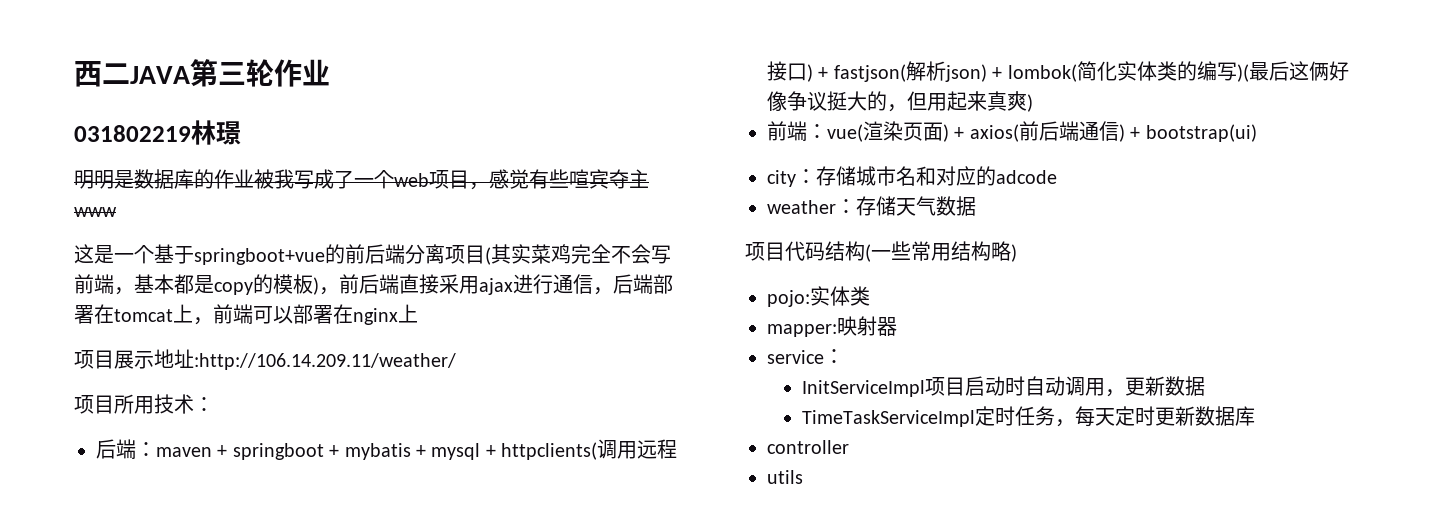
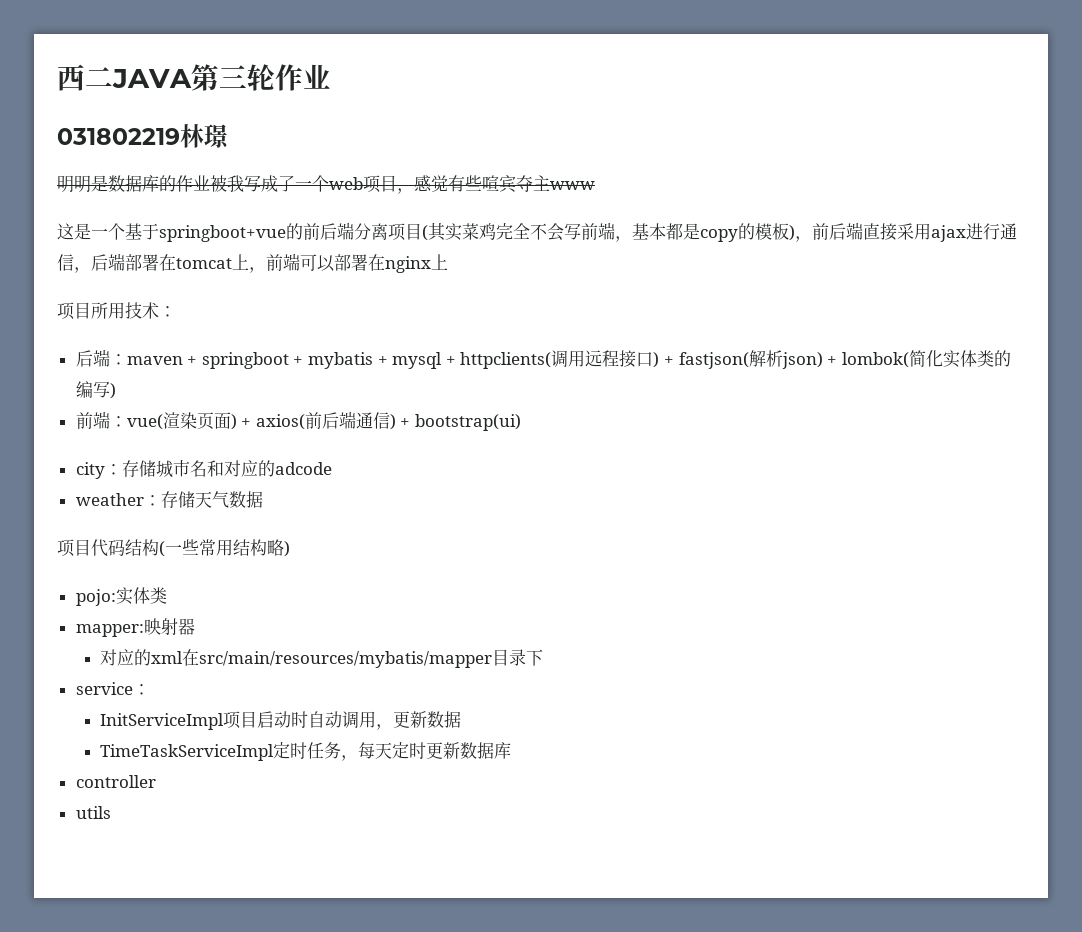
[74,349,456,370] // 项目展示地址:http://106.14.209.11/weather/ -> (448, 262) none
[1236,61,1349,82] [767,91,1027,112] )(最后这俩好像争议挺大的，但用起来真爽 -> (110, 389) none
(897, 326) none -> [99,649,543,668] // 对应的xml在src/main/resources/mybatis/mapper目录下

